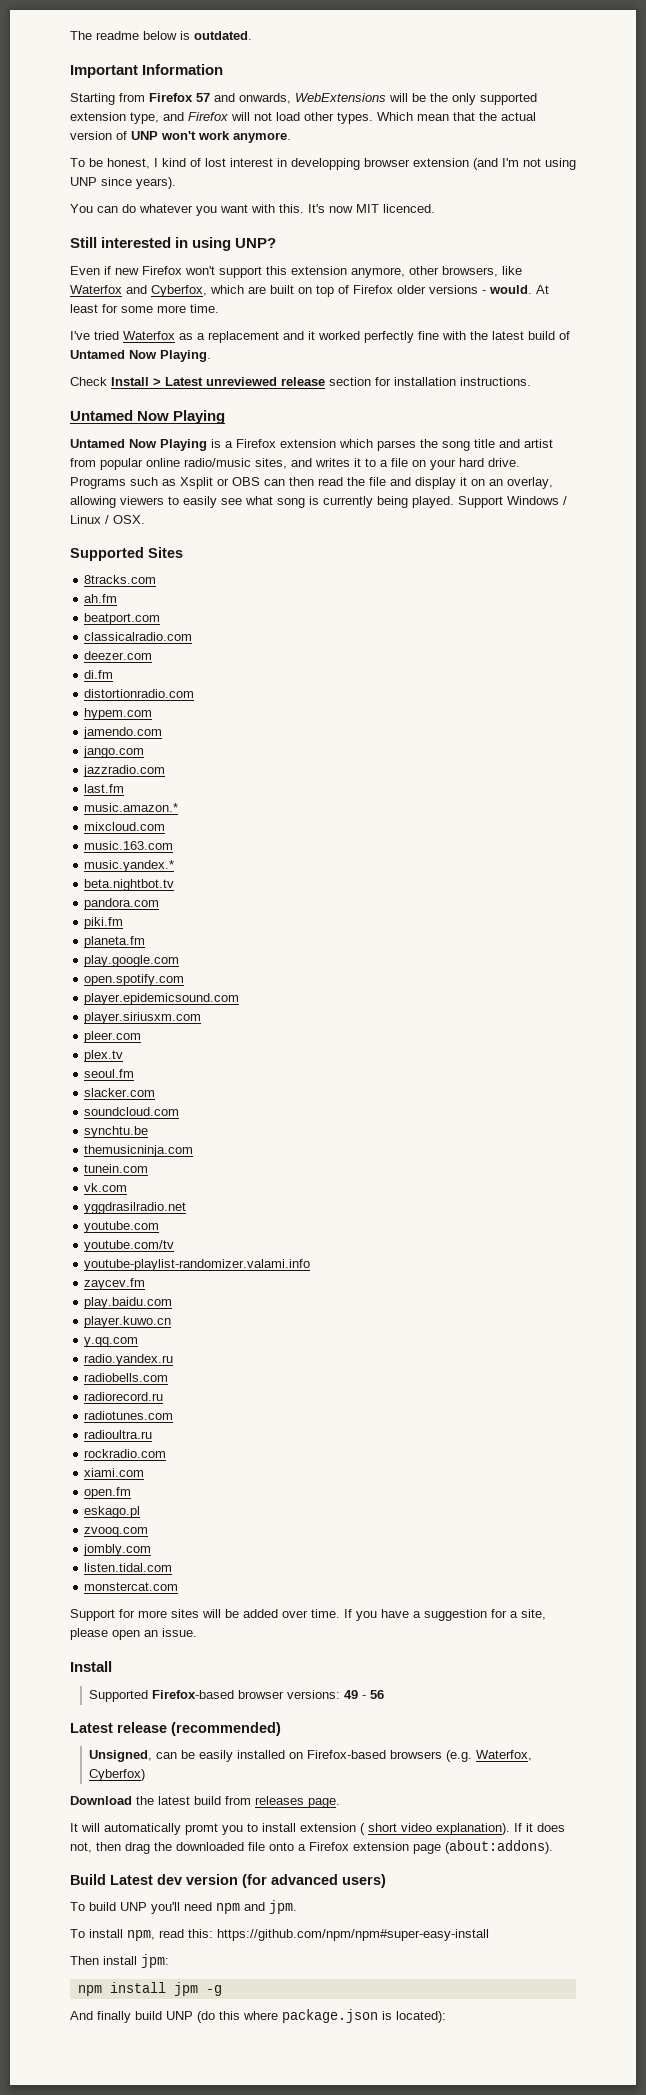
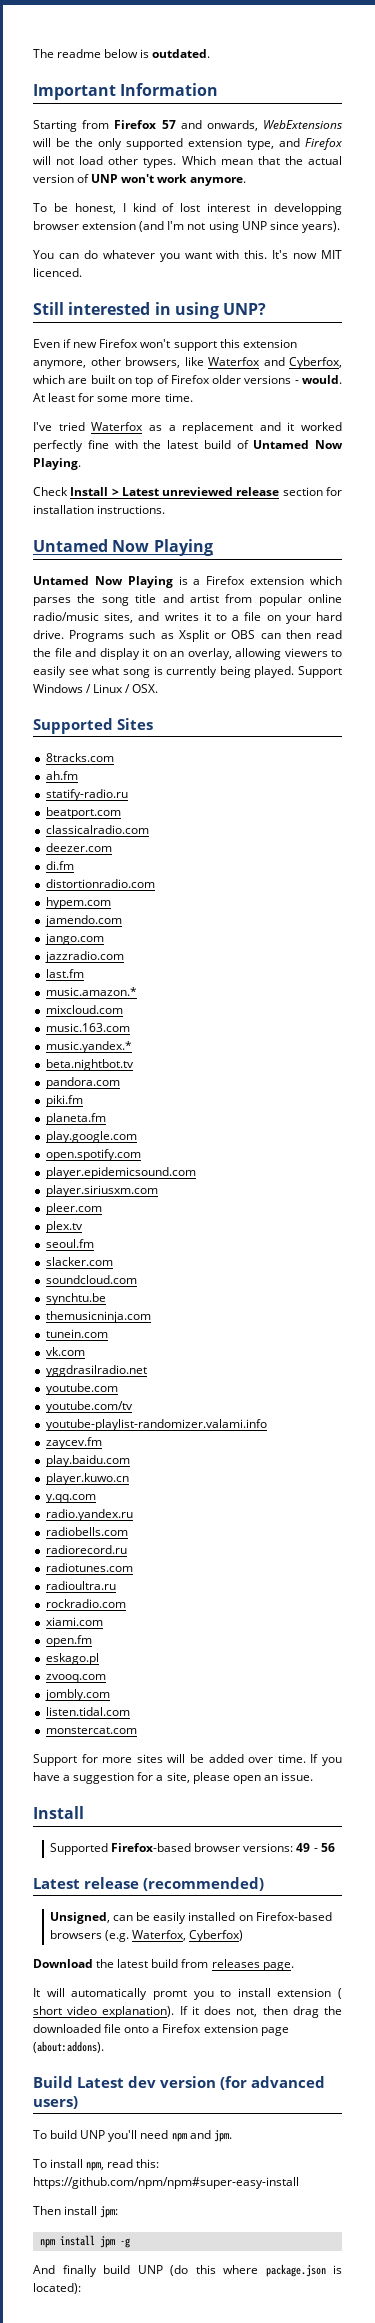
(118, 598) none -> [45,789,128,801] // statify-radio.ru

